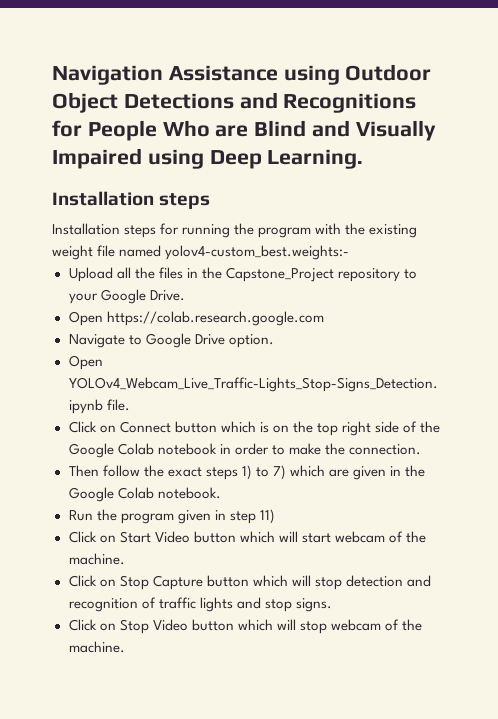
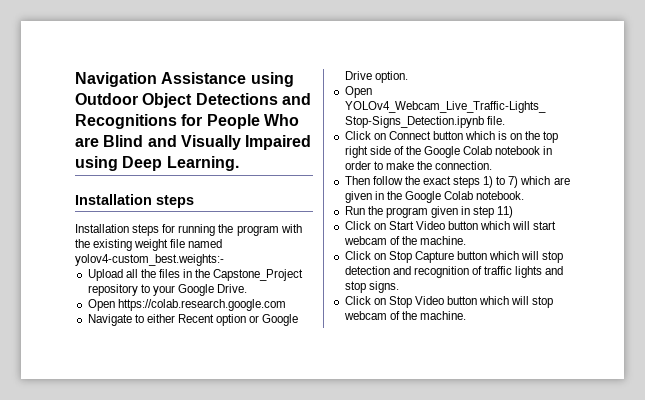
(142, 340) none -> [146,314,260,326] either Recent option or

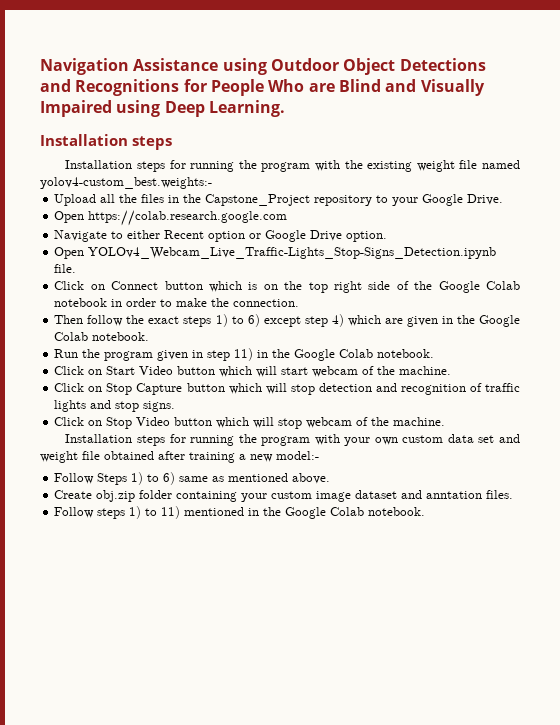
[508,176,519,188] 7) -> [247,314,344,327] 6) except step 4)
(514, 212) none -> [257,349,435,361] in the Google Colab notebook.
(466, 315) none -> [65,434,520,446] [40,451,319,463] [54,472,331,485] [54,490,514,502] [54,506,426,519] // Installation steps for running the program with your own custom data set and weight file obtained after training a new model:- // Follow Steps 1) to 6) same as mentioned above. // Create obj.zip folder containing your custom image dataset and anntation files. // Follow steps 1) to 11) mentioned in the Google Colab notebook.

